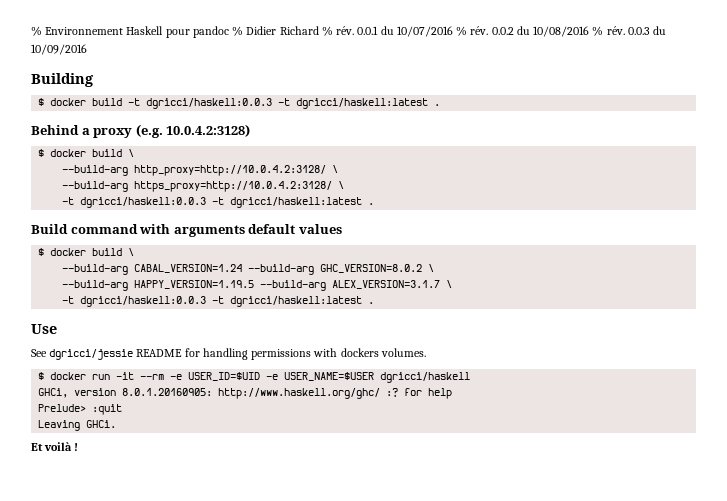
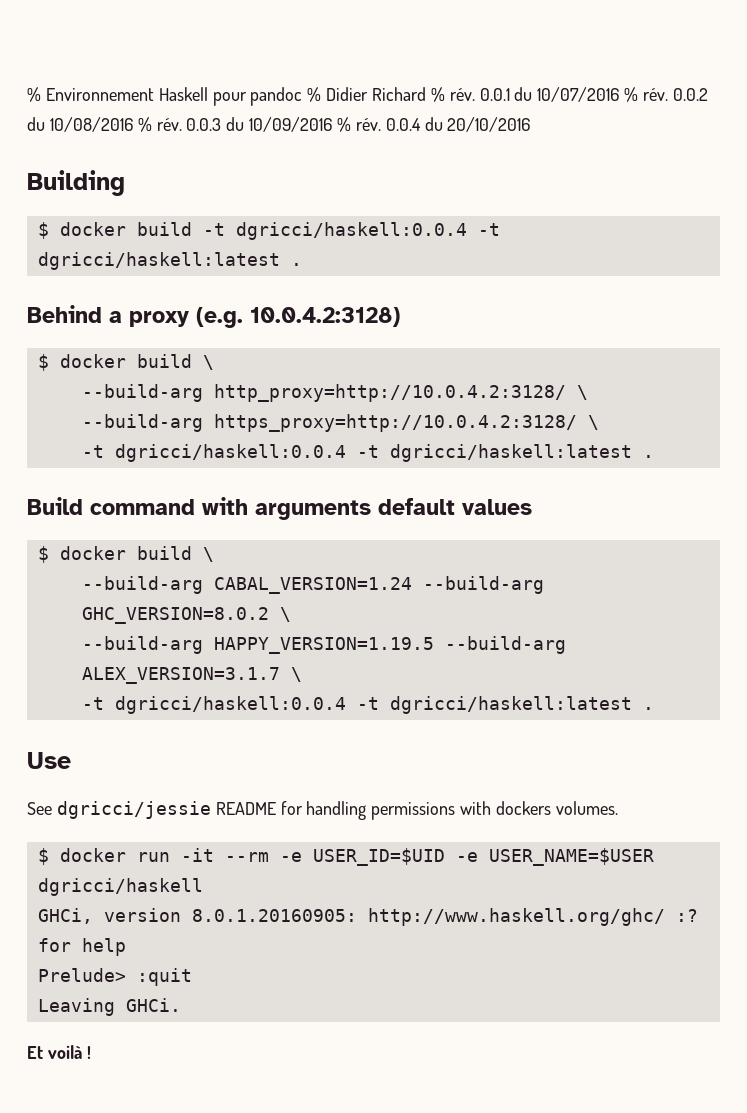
(87, 49) none -> [337,117,531,132] % rév. 0.0.4 du 20/10/2016
[146,98,273,109] dgricci/haskell:0.0.3 -> [235,222,467,240] dgricci/haskell:0.0.4
[80,197,207,208] dgricci/haskell:0.0.3 -> [114,444,346,462] dgricci/haskell:0.0.4
[80,296,207,307] dgricci/haskell:0.0.3 -> [114,696,346,714] dgricci/haskell:0.0.4

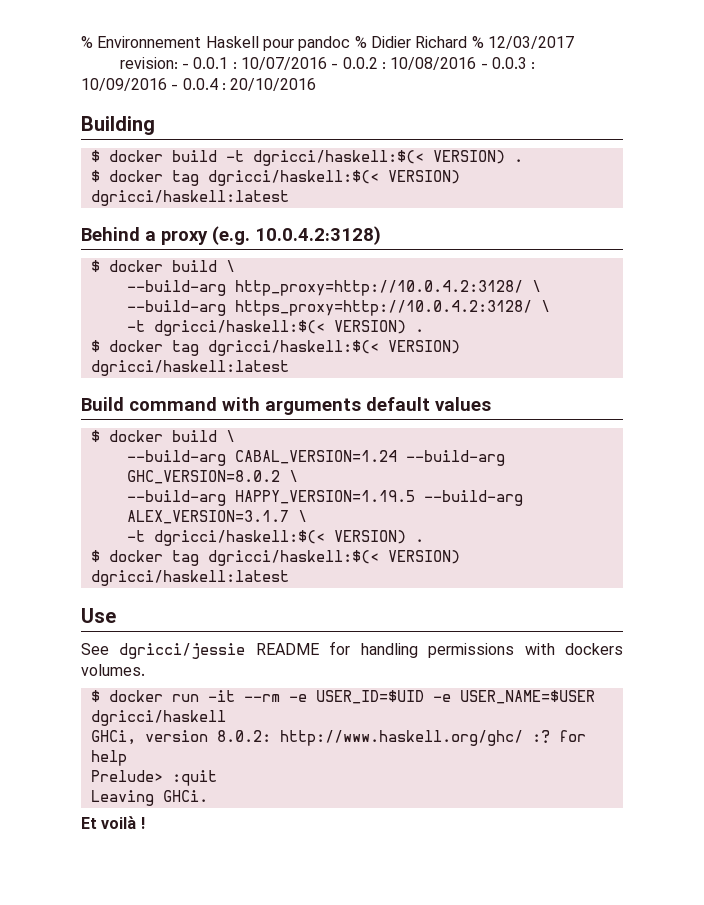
[449,87,708,102] [27,117,443,132] rév. 0.0.1 du 10/07/2016 % rév. 0.0.2 du 10/08/2016 % rév. 0.0.3 du 10/09/2016 % rév. 0.0.4 du -> [487,36,574,49] [119,57,536,70] [81,78,226,91] 12/03/2017 // revision: - 0.0.1 : 10/07/2016 - 0.0.2 : 10/08/2016 - 0.0.3 : 10/09/2016 - 0.0.4 :
[235,222,500,240] [37,252,302,270] dgricci/haskell:0.0.4 -t dgricci/haskell:latest . -> [252,150,523,166] [90,170,460,186] [90,190,289,206] dgricci/haskell:$(< VERSION) . // $ docker tag dgricci/haskell:$(< VERSION) dgricci/haskell:latest
[114,444,654,462] dgricci/haskell:0.0.4 -t dgricci/haskell:latest . -> [153,320,424,336] [90,340,460,356] [90,360,289,376] dgricci/haskell:$(< VERSION) . // $ docker tag dgricci/haskell:$(< VERSION) dgricci/haskell:latest
[114,696,654,714] dgricci/haskell:0.0.4 -t dgricci/haskell:latest . -> [153,530,424,546] [90,550,460,566] [90,570,289,586] dgricci/haskell:$(< VERSION) . // $ docker tag dgricci/haskell:$(< VERSION) dgricci/haskell:latest
[191,909,357,922] 8.0.1.20160905: -> [216,730,271,742] 8.0.2:

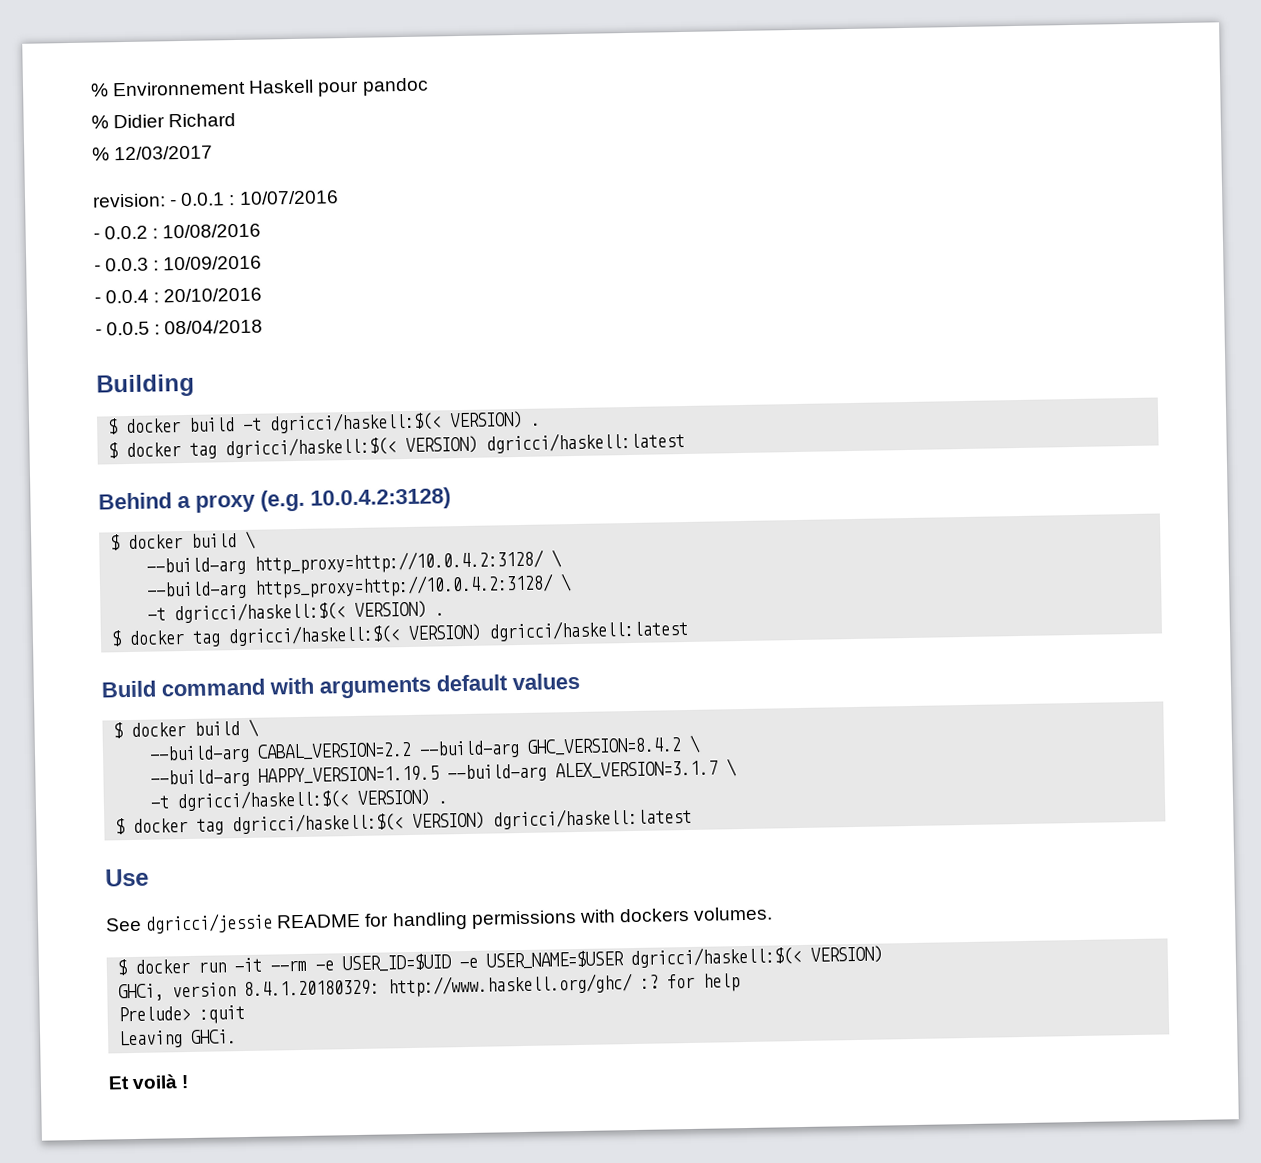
(351, 43) none -> (429, 86) //
(468, 42) none -> (237, 120) //
(328, 63) none -> (339, 197) //
(477, 63) none -> (262, 231) //
(167, 84) none -> (263, 263) //
(317, 84) none -> [95,319,264,336] // - 0.0.5 : 08/04/2018
[234,450,505,466] [126,470,280,484] CABAL_VERSION=1.24 --build-arg GHC_VERSION=8.0.2 -> [257,737,683,761] CABAL_VERSION=2.2 --build-arg GHC_VERSION=8.4.2
[90,710,226,726] dgricci/haskell -> [630,945,884,969] dgricci/haskell:$(< VERSION)
[216,730,271,742] 8.0.2: -> [244,979,381,998] 8.4.1.20180329:

